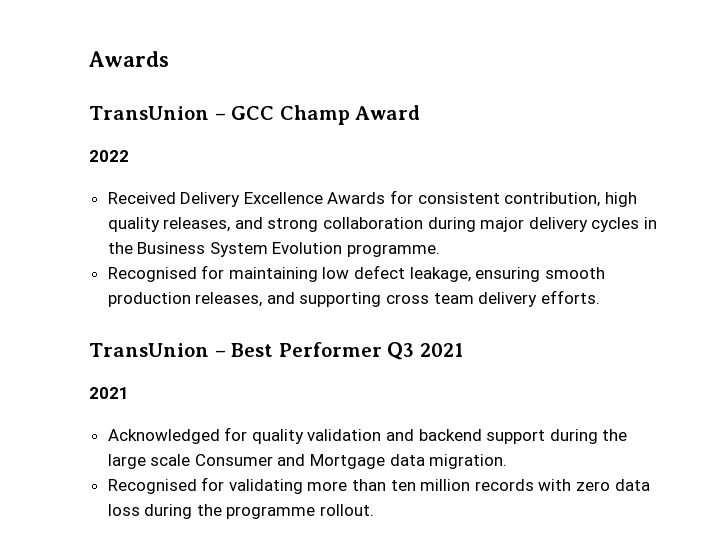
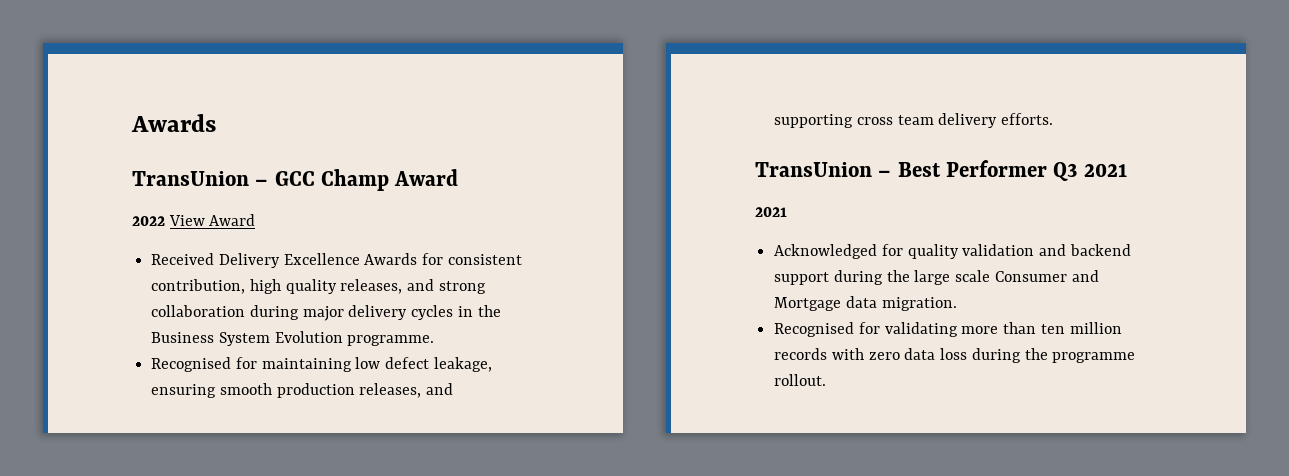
(129, 156) none -> [168,214,256,226] View Award

